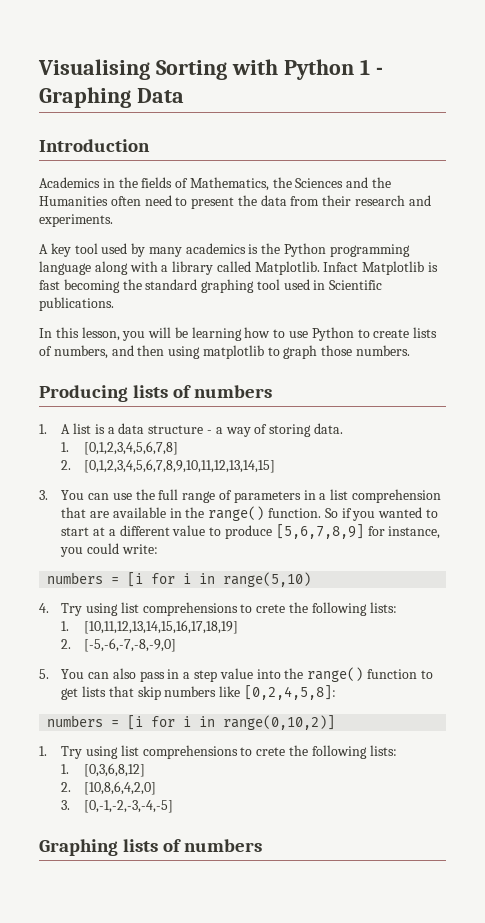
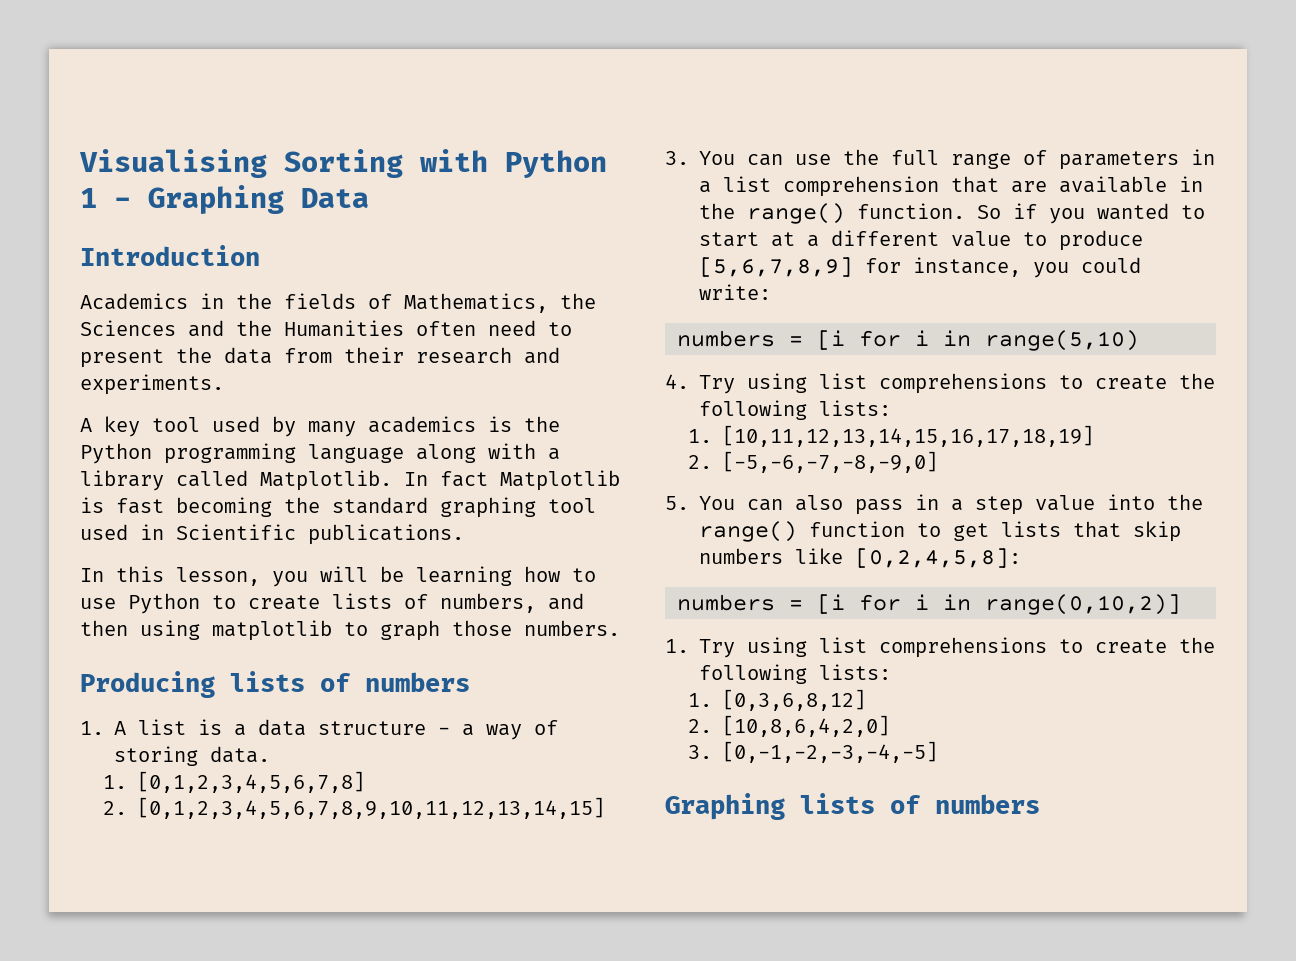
[323,262,359,272] Infact -> [404,471,488,487] In fact
[256,604,286,613] crete -> [1095,375,1167,390] create
[256,747,286,756] crete -> [1095,639,1167,654] create

